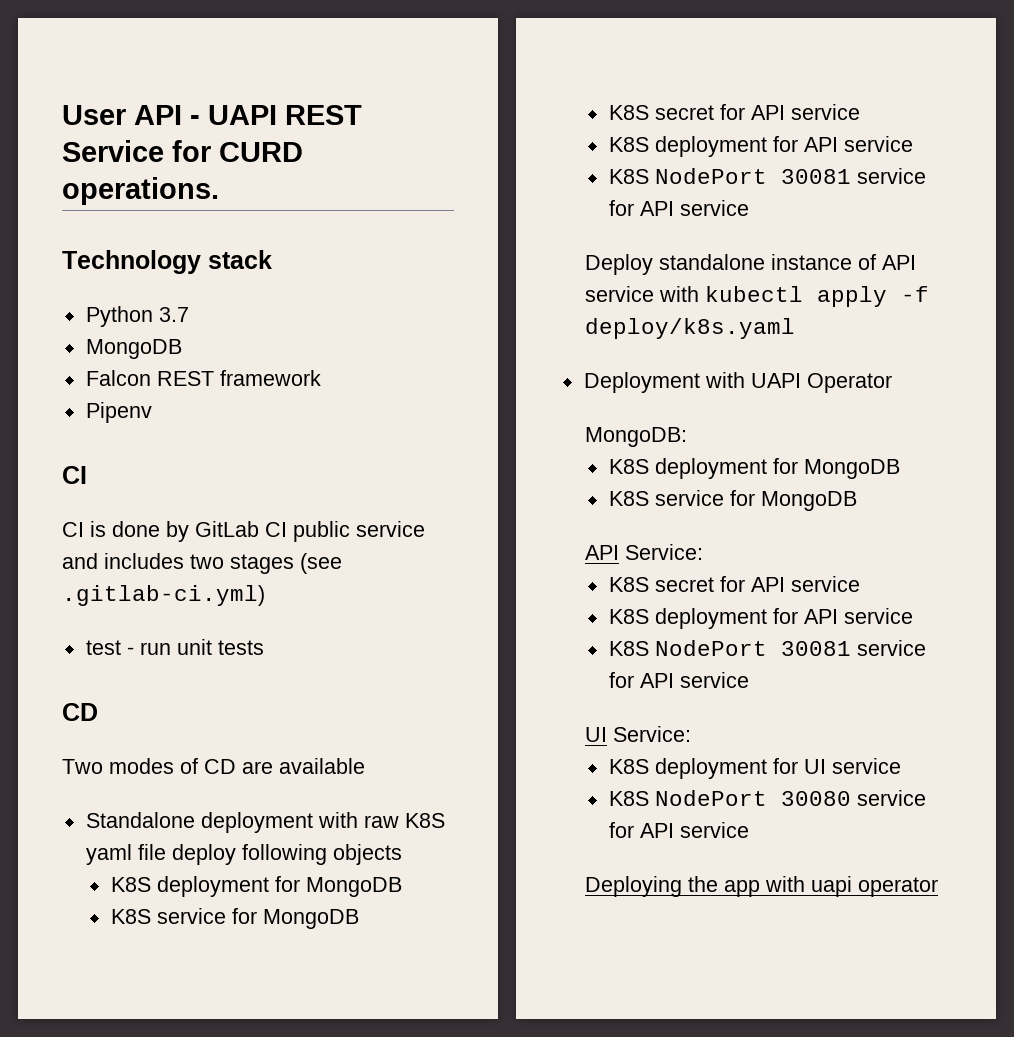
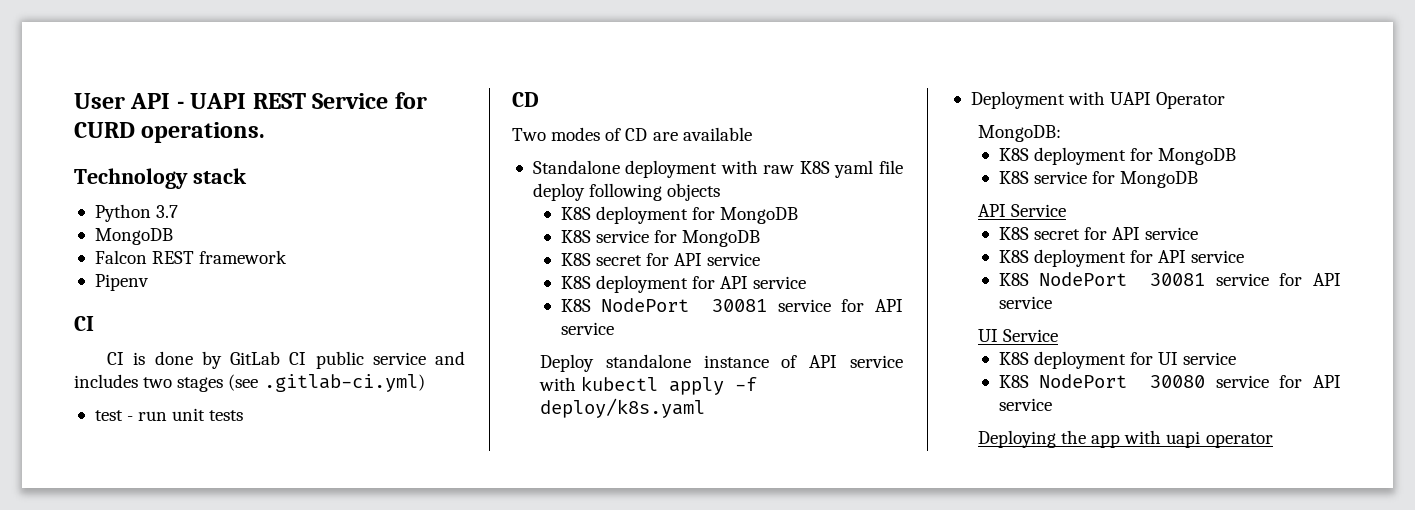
[625,544,704,560] Service: -> [1011,204,1067,217] Service
[613,726,692,742] Service: -> [1003,329,1059,342] Service

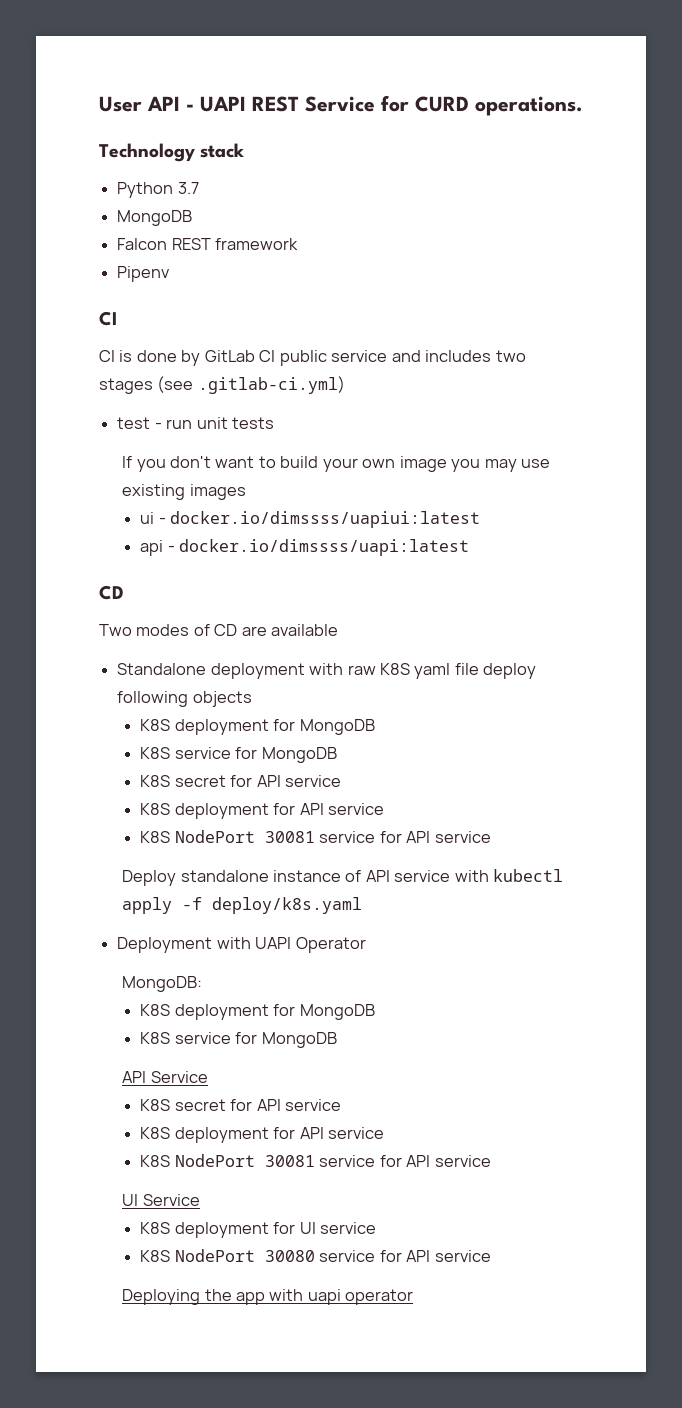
(244, 415) none -> [122,456,551,472] [122,484,246,500] [140,511,481,528] [140,539,470,556] // If you don't want to build your own image you may use existing images // ui - docker.io/dimssss/uapiui:latest // api - docker.io/dimssss/uapi:latest

